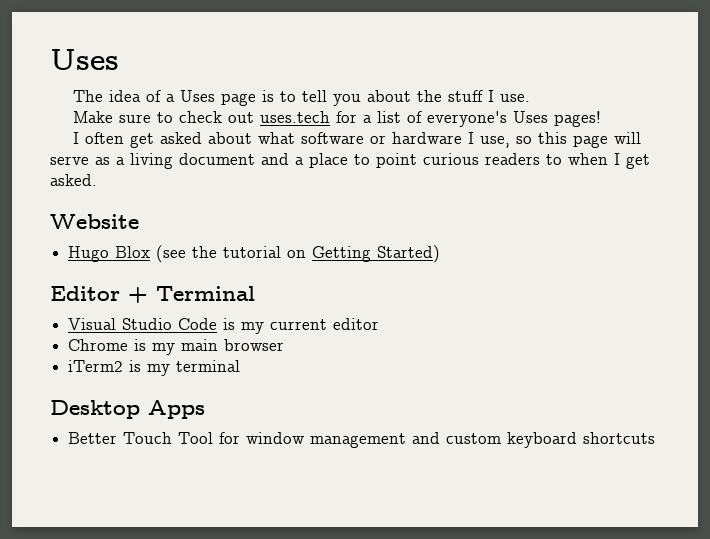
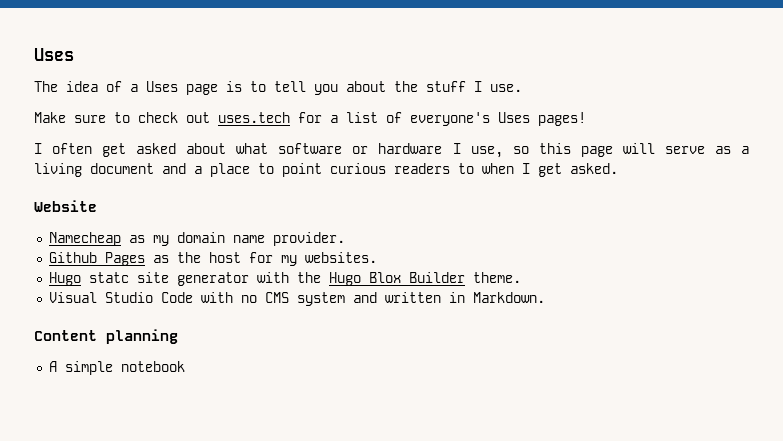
[68,245,441,263] [50,286,255,303] [68,318,380,334] [68,339,285,355] [68,360,241,376] [50,400,205,419] [68,432,656,448] Hugo Blox (see the tutorial on Getting Started) // Editor + Terminal // Visual Studio Code is my current editor // Chrome is my main browser // iTerm2 is my terminal // Desktop Apps // Better Touch Tool for window management and custom keyboard shortcuts -> [48,232,345,246] [48,252,377,266] [48,272,521,286] [48,292,545,306] [34,329,178,344] [48,361,185,375] Namecheap as my domain name provider. // Github Pages as the host for my websites. // Hugo statc site generator with the Hugo Blox Builder theme. // Visual Studio Code with no CMS system and written in Markdown. // Content planning // A simple notebook

